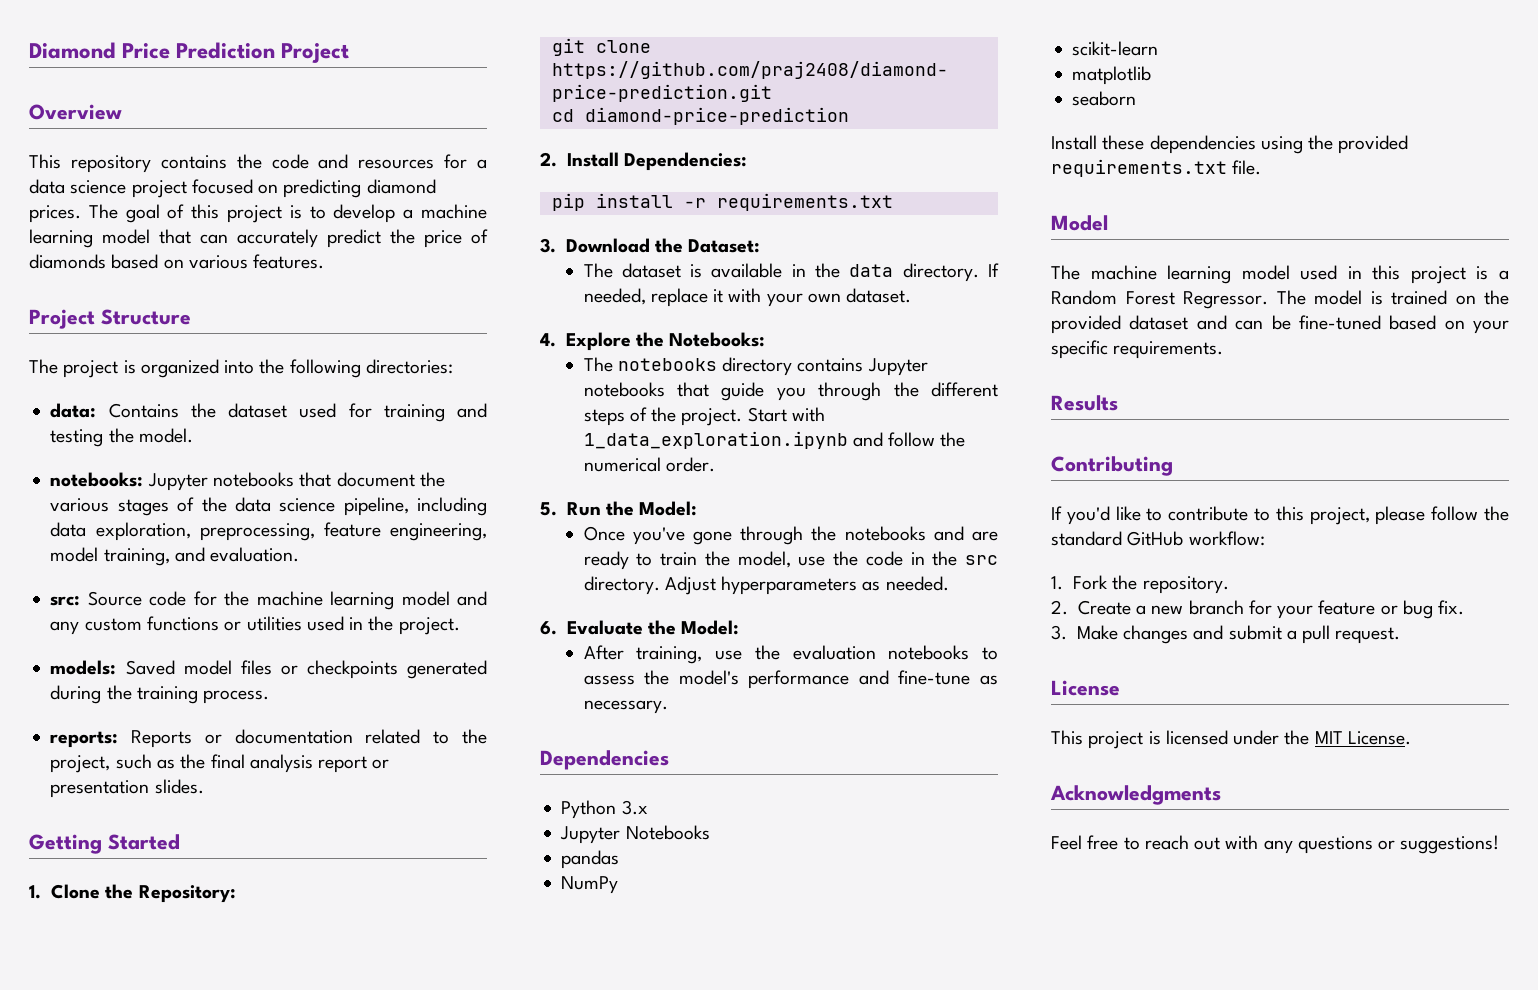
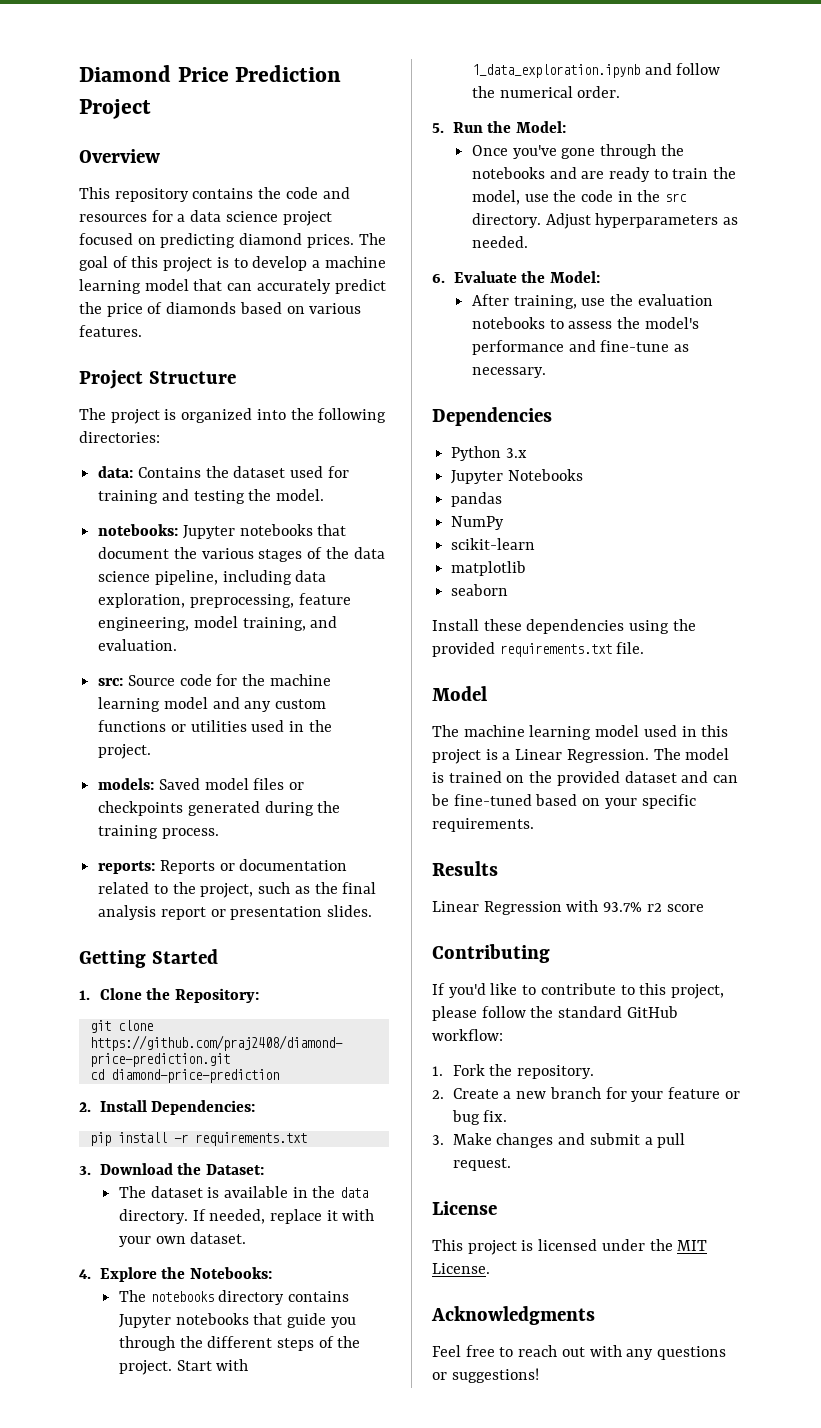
[1051,290,1268,309] Random Forest Regressor. -> [515,749,649,763] Linear Regression.
(1118, 403) none -> [432,900,704,915] // Linear Regression with 93.7% r2 score

